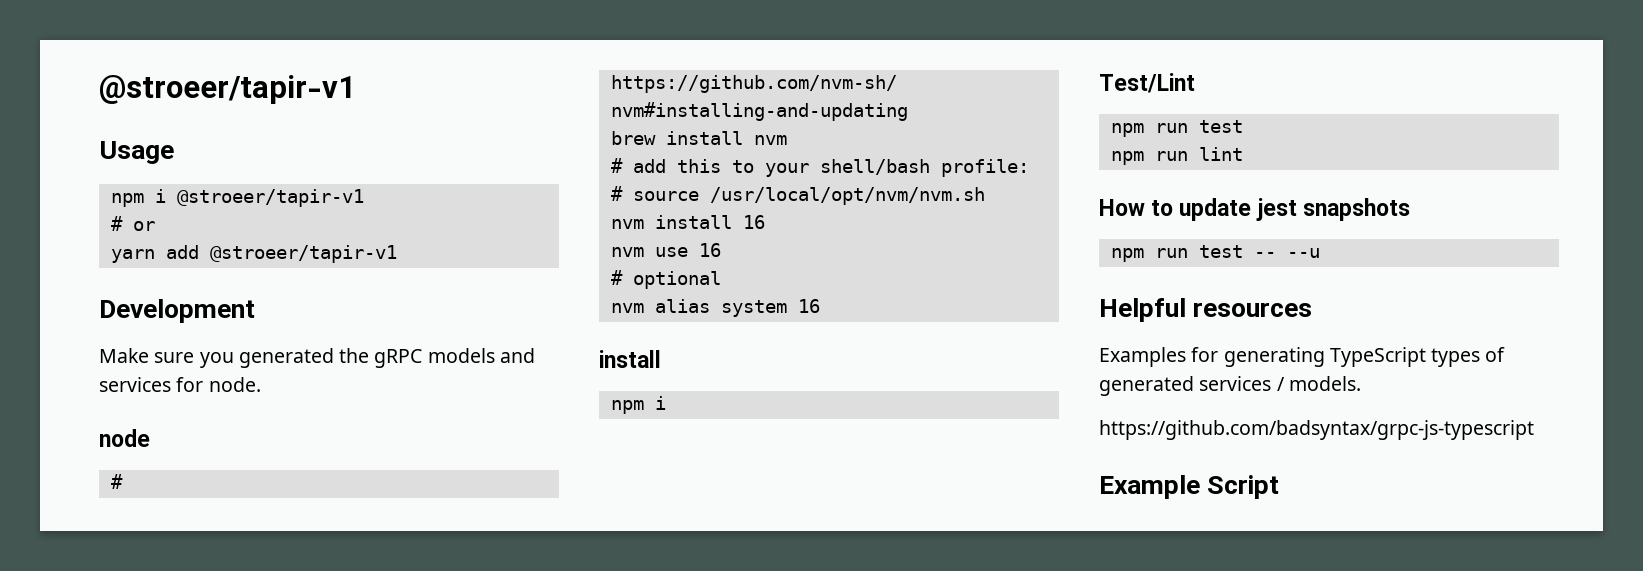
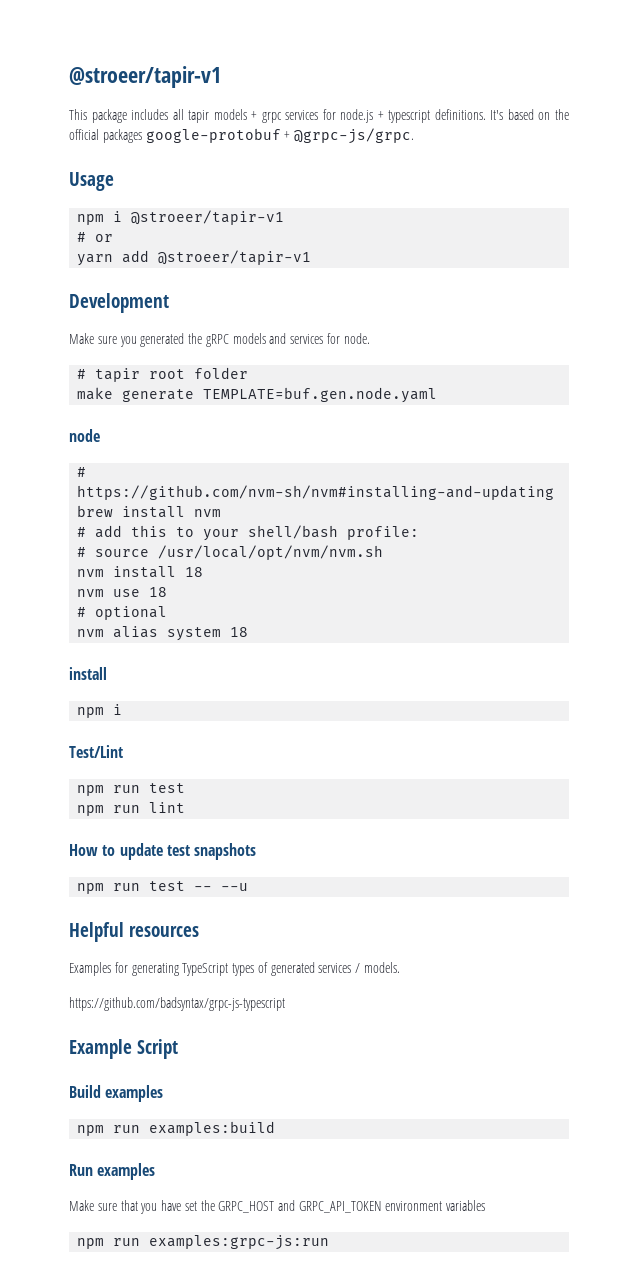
[99,75,356,104] @stroeer/tapir-v1 -> [69,66,221,88] [69,109,569,123] [69,128,415,144] @stroeer/tapir-v1 // This package includes all tapir models + grpc services for node.js + typescript definitions. It's based on the official packages google-protobuf + @grpc-js/grpc.
(261, 384) none -> [77,367,249,382] [77,387,438,403] // # tapir root folder // make generate TEMPLATE=buf.gen.node.yaml
[742,215,765,229] 16 -> [185,567,204,577] 18
[698,243,721,257] 16 -> [149,587,168,597] 18
[797,299,820,313] 16 -> [230,627,249,637] 18
[1255,198,1297,221] jest -> [166,845,190,856] test
(1280, 487) none -> [69,1085,164,1102] [77,1121,276,1136] [69,1163,156,1180] [69,1200,485,1214] [77,1235,330,1250] // Build examples // npm run examples:build // Run examples // Make sure that you have set the GRPC_HOST and GRPC_API_TOKEN environment variables // npm run examples:grpc-js:run

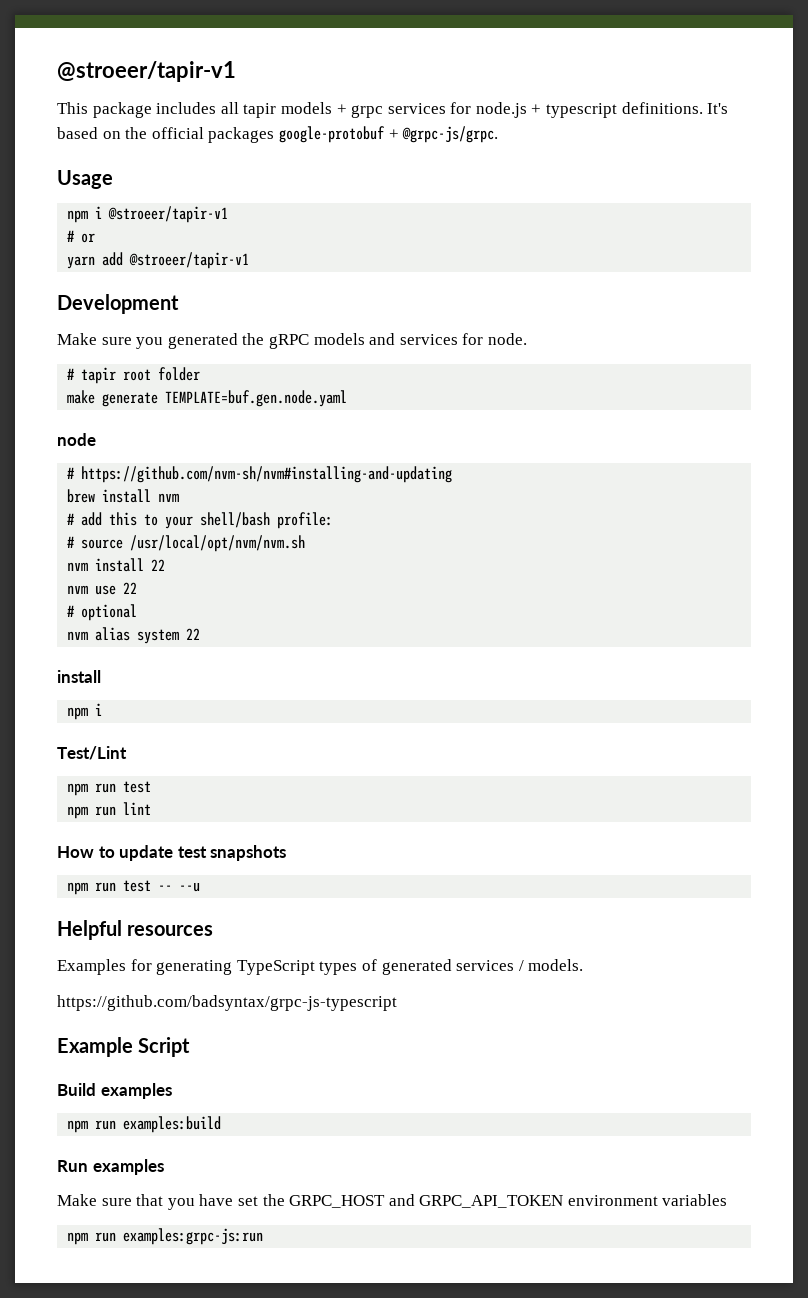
[185,567,204,577] 18 -> [151,559,166,571] 22
[149,587,168,597] 18 -> [123,582,138,594] 22
[230,627,249,637] 18 -> [186,628,201,640] 22

